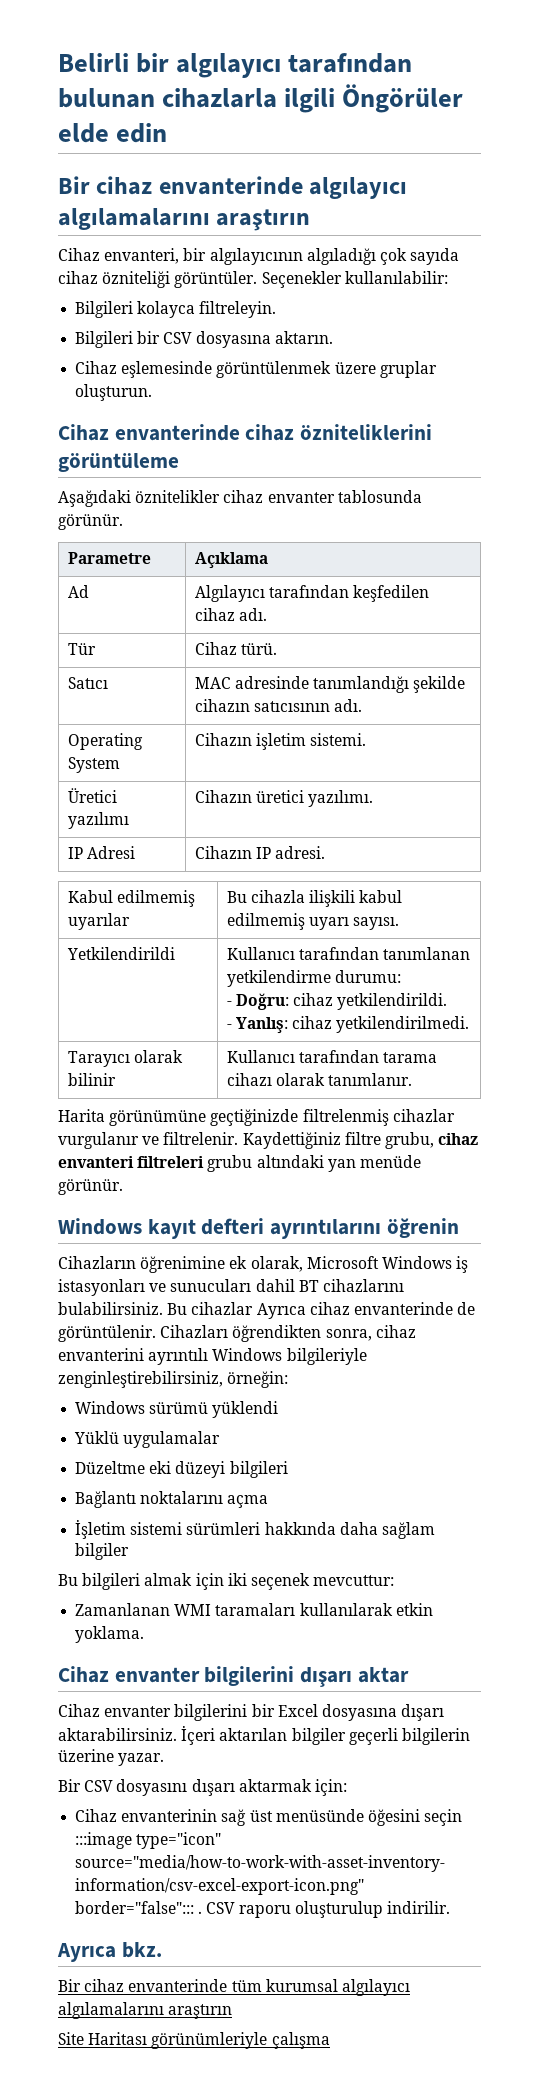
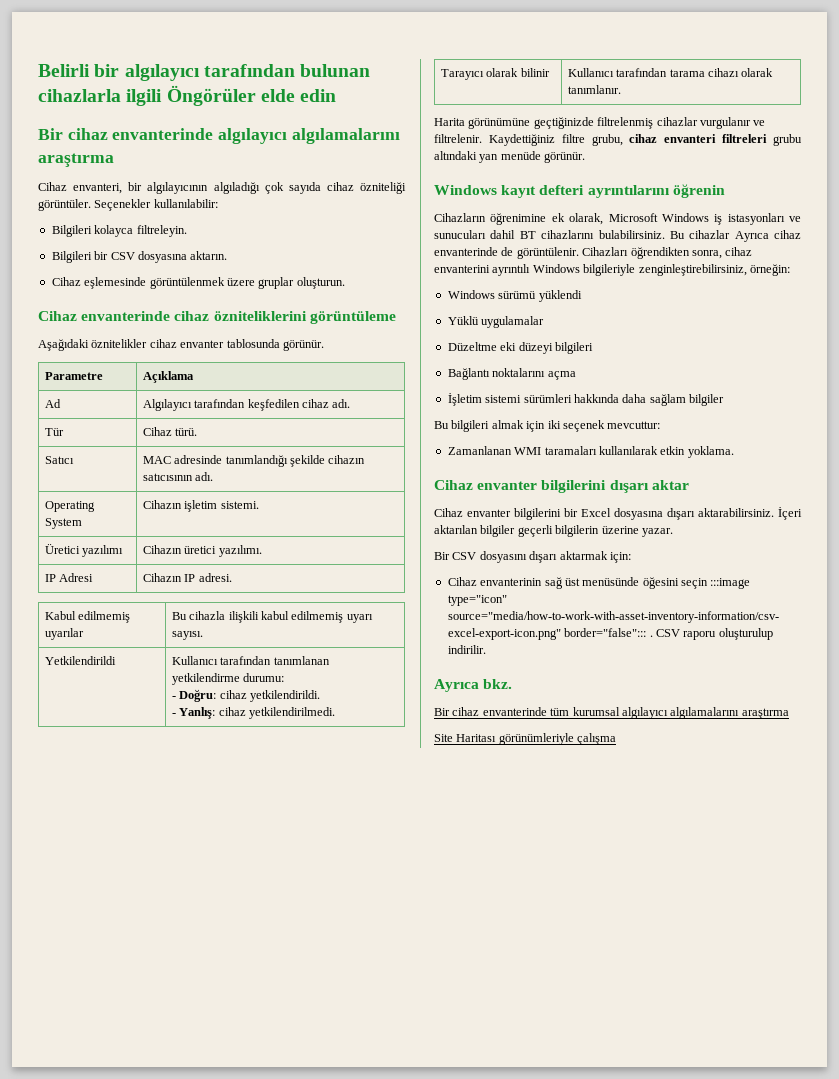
[216,209,311,231] araştırın -> [38,153,114,167] araştırma
[168,2004,233,2019] araştırın -> [741,708,789,719] araştırma

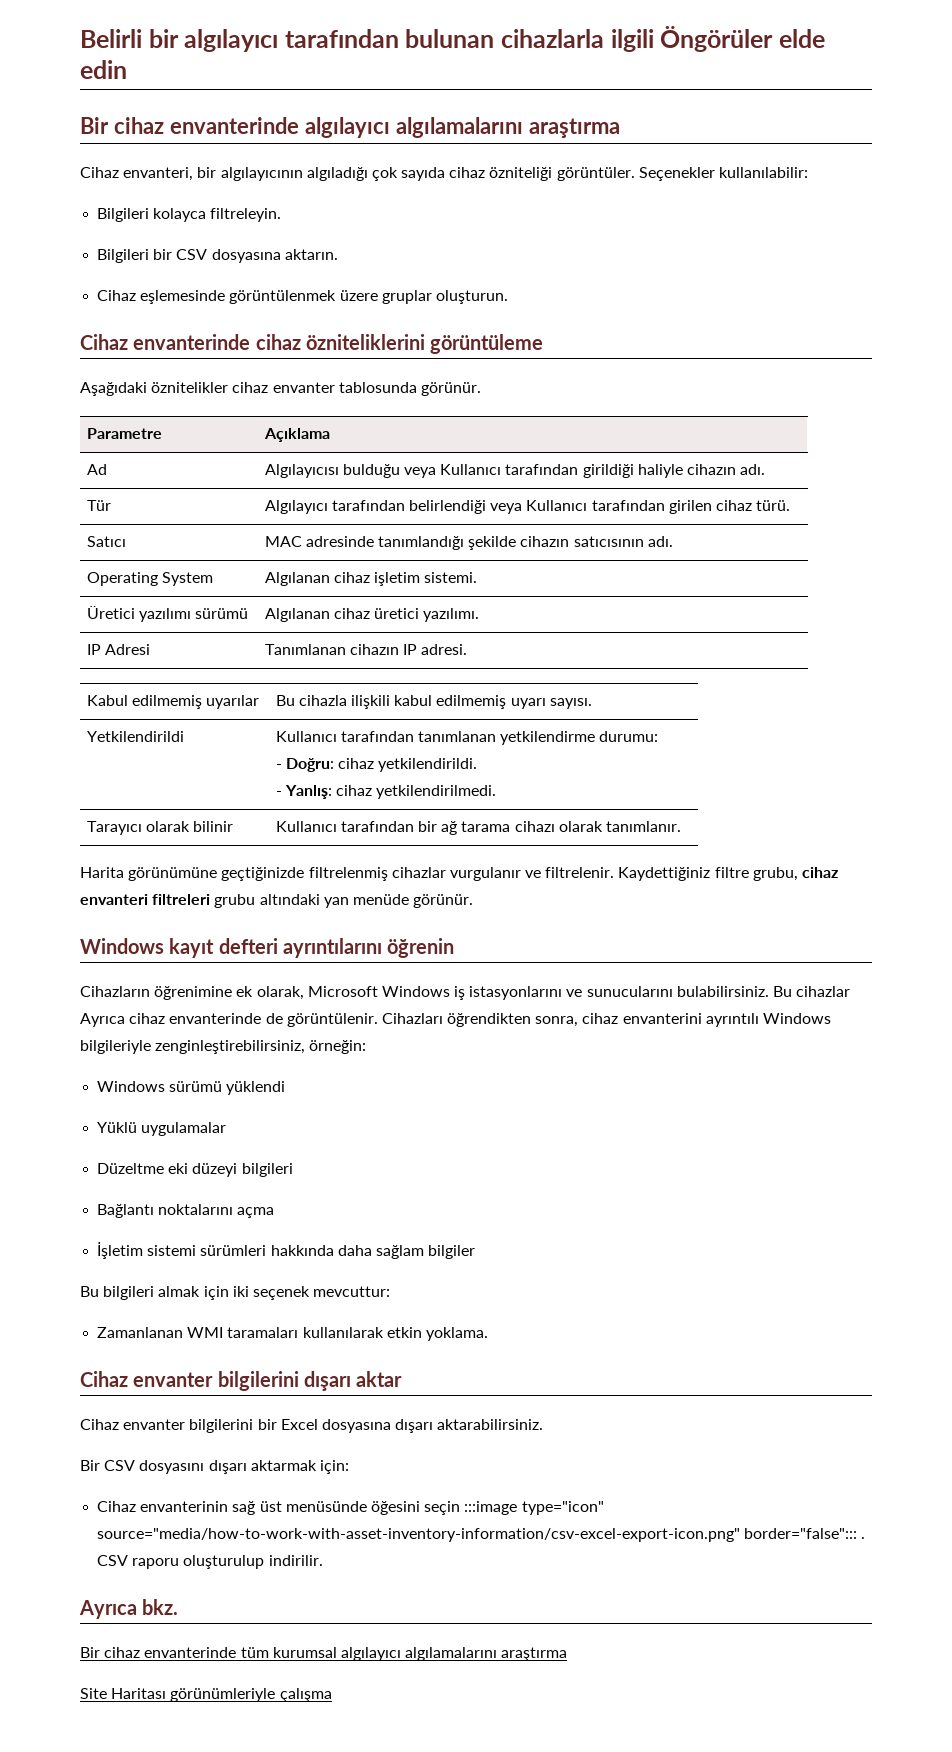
[142,399,351,411] [44,428,64,436] [142,427,172,436] Algılayıcı tarafından keşfedilen cihaz adı. // Tür | Cihaz -> [264,464,766,478] [86,500,111,511] [264,500,752,514] Algılayıcısı bulduğu veya Kullanıcı tarafından girildiği haliyle cihazın adı. // Tür | Algılayıcı tarafından belirlendiği veya Kullanıcı tarafından girilen cihaz
[142,500,182,509] Cihazın -> [264,572,370,586] Algılanan cihaz
[142,545,182,554] | Cihazın -> [195,608,249,619] [264,608,370,622] sürümü | Algılanan cihaz
[142,573,182,582] Cihazın -> [264,644,399,655] Tanımlanan cihazın
(668, 72) none -> [418,821,458,835] bir ağ
[727,213,801,225] [434,230,595,239] istasyonları ve sunucuları dahil BT cihazlarını -> [469,986,673,1000] istasyonlarını ve sunucularını
[778,507,802,520] [434,525,673,537] İçeri aktarılan bilgiler geçerli bilgilerin üzerine yazar. -> (544, 1424) none

